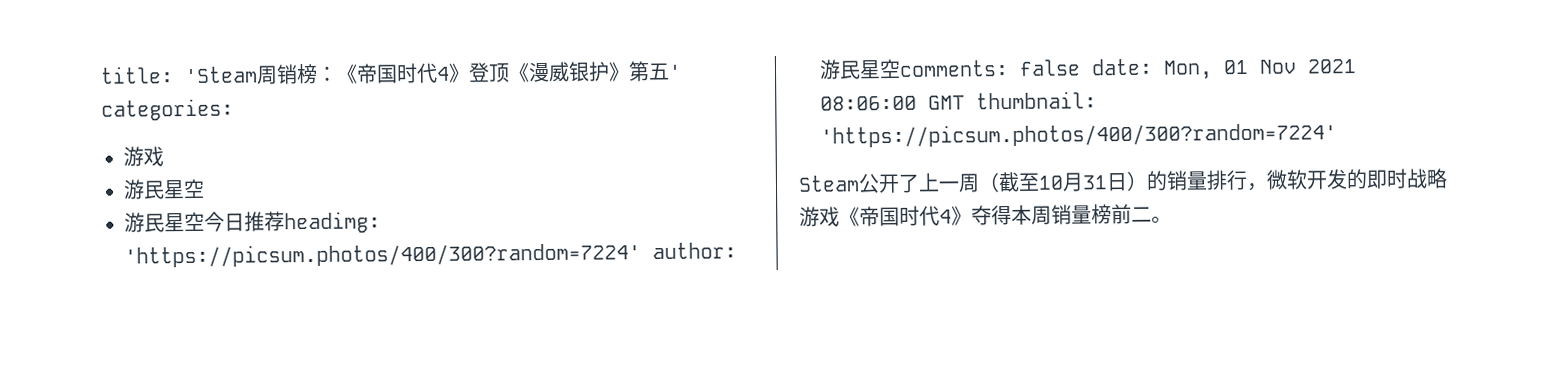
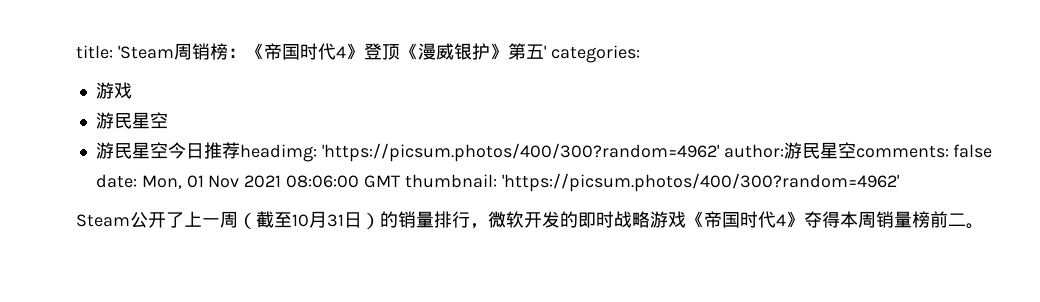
[124,242,641,268] 'https://picsum.photos/400/300?random=7224' -> [321,143,719,162] 'https://picsum.photos/400/300?random=4962'
[820,122,1337,148] 'https://picsum.photos/400/300?random=7224' -> [501,173,899,192] 'https://picsum.photos/400/300?random=4962'

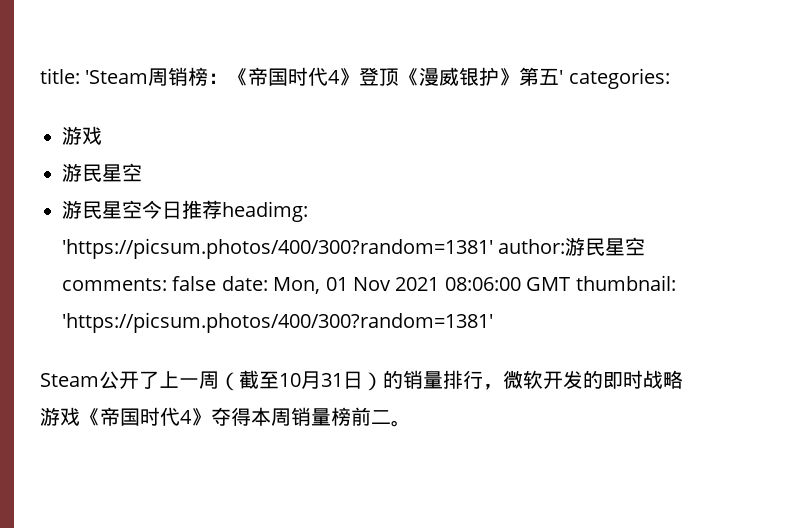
[321,143,719,162] 'https://picsum.photos/400/300?random=4962' -> [62,238,493,259] 'https://picsum.photos/400/300?random=1381'
[501,173,899,192] 'https://picsum.photos/400/300?random=4962' -> [62,312,493,333] 'https://picsum.photos/400/300?random=1381'

